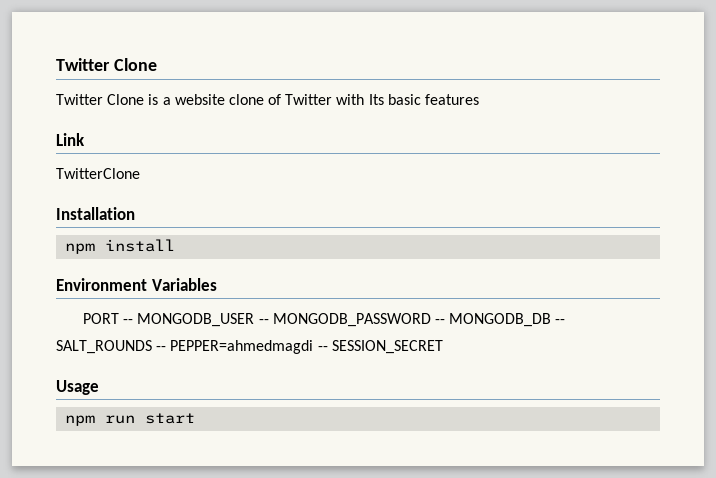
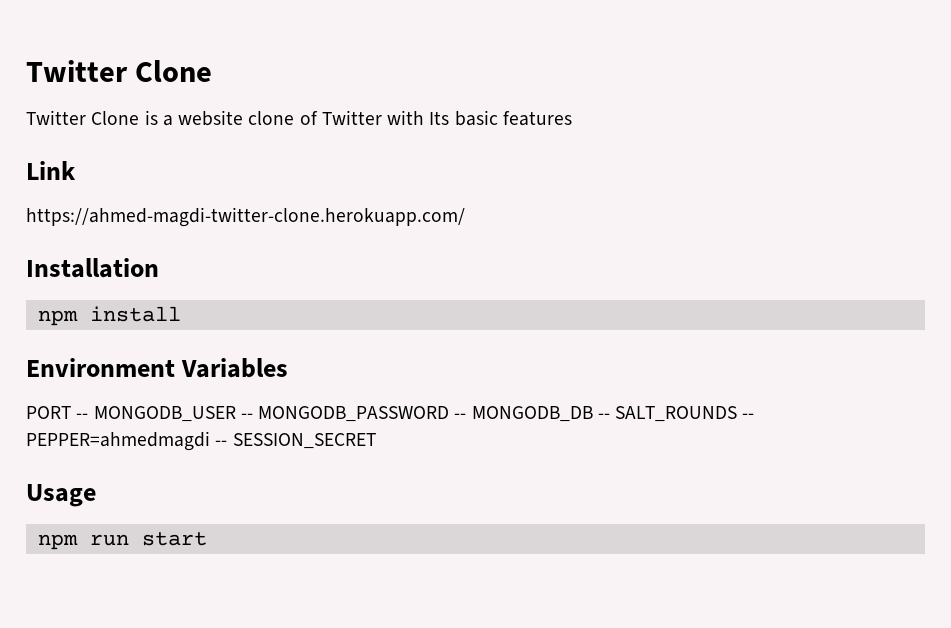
[56,168,140,179] TwitterClone -> [26,207,465,227] https://ahmed-magdi-twitter-clone.herokuapp.com/

